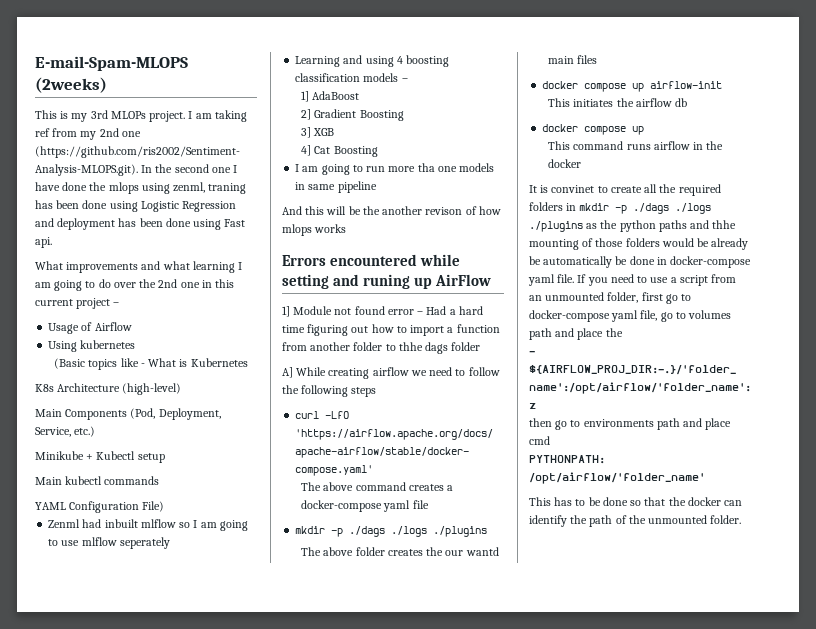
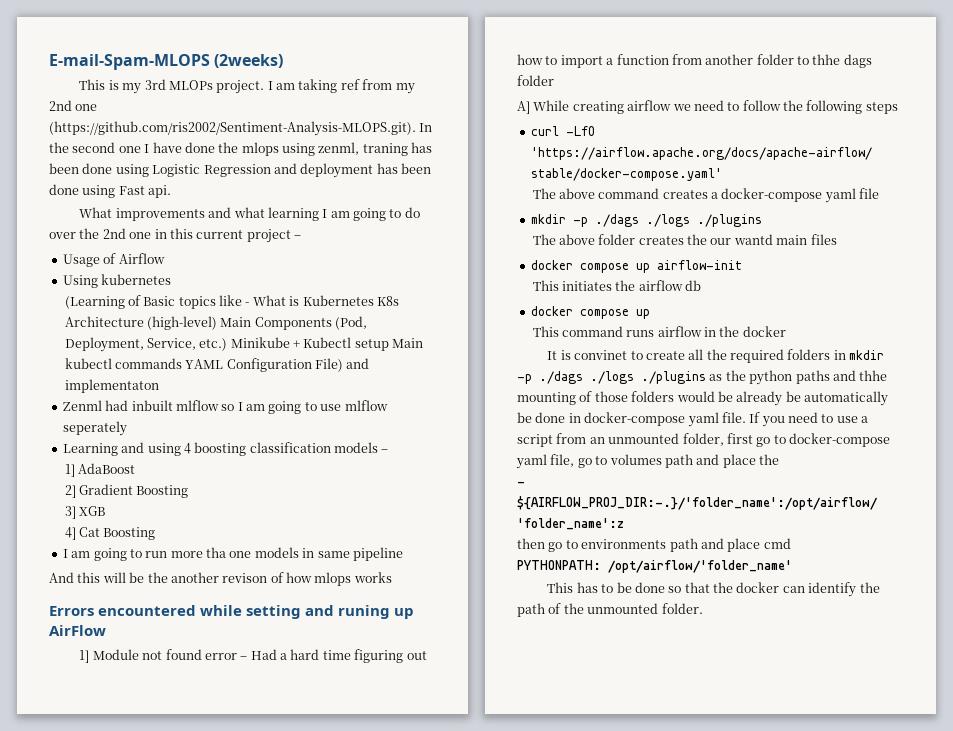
[54,358,86,369] (Basic -> [64,295,176,309] (Learning of Basic
(248, 362) // -> (374, 300) none
(182, 389) // -> (217, 323) none
(96, 431) // -> (228, 344) none
(165, 458) // -> (389, 345) none
(160, 480) // -> (182, 363) none
(165, 506) none -> [346,358,370,369] [64,379,159,393] and implementaton

